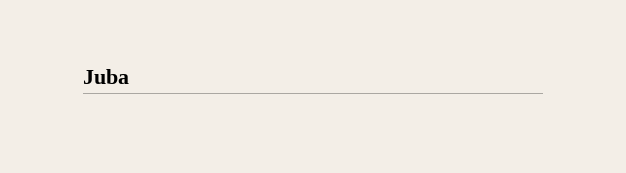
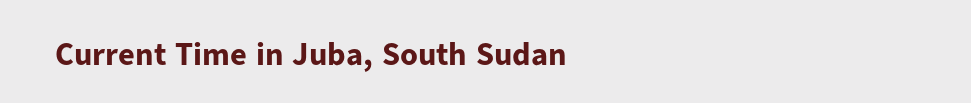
[83,69,129,84] Juba -> [55,42,567,72] Current Time in Juba, South Sudan

